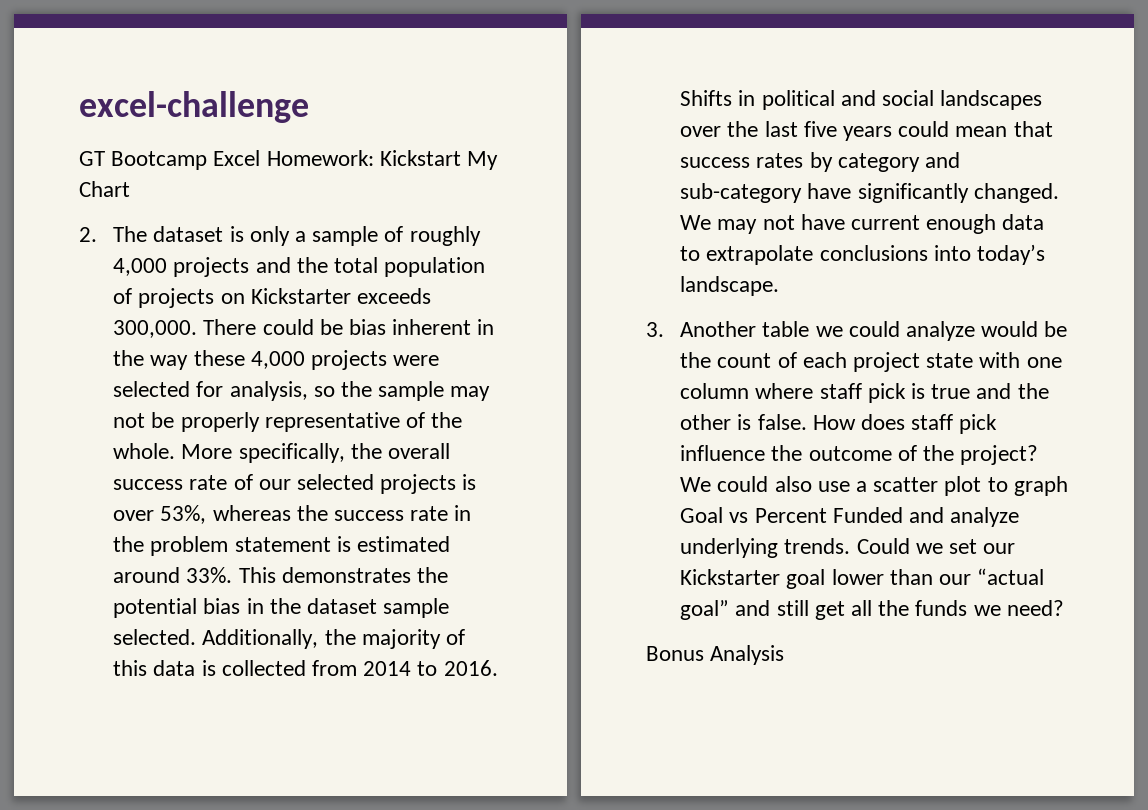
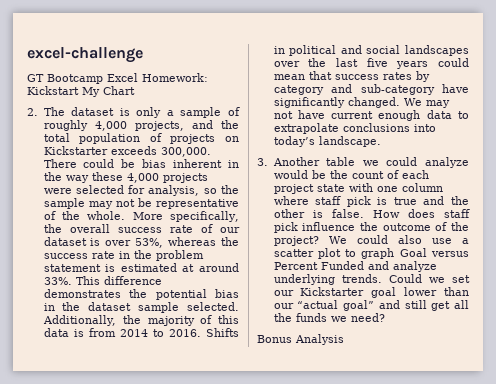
[173,257,250,277] projects -> [134,121,184,131] projects,
[180,412,260,432] properly -> (152, 202) none
[296,474,457,494] selected projects -> [43,237,87,246] dataset
(450, 544) none -> [182,264,195,272] at
(276, 575) none -> [103,276,162,285] difference
[221,660,306,676] collected -> (84, 333) none
[729,512,749,523] vs -> [431,251,469,257] versus

